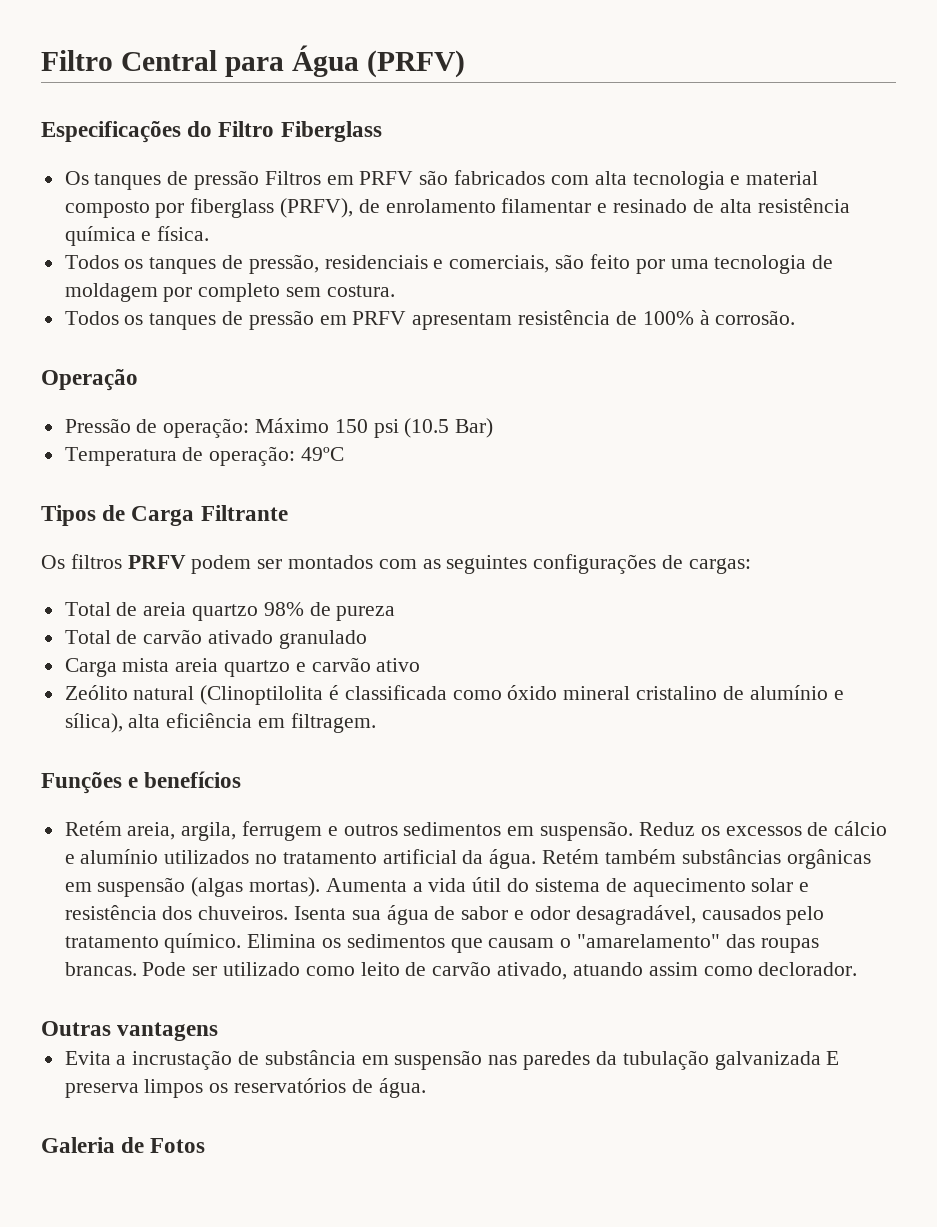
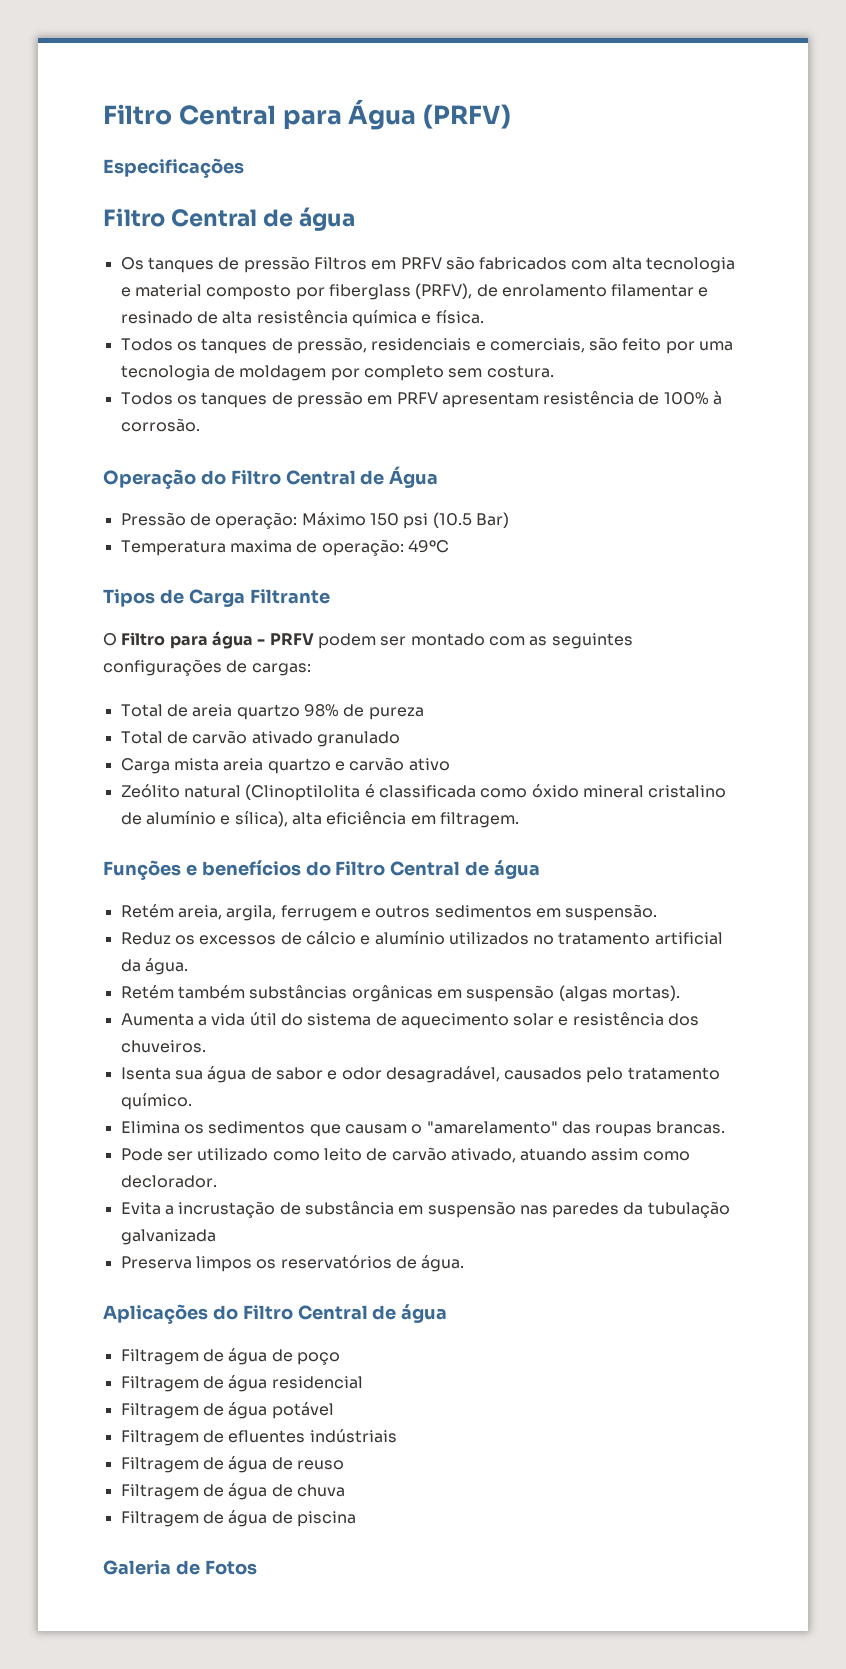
[187,121,382,142] do Filtro Fiberglass -> [103,207,356,231] // Filtro Central de água
(138, 380) none -> [200,466,439,488] do Filtro Central de Água
(177, 456) none -> [229,540,292,553] maxima
[41,554,122,569] Os filtros -> [103,631,266,649] O Filtro para água -
[288,555,374,569] montados -> [410,633,485,646] montado
(242, 779) none -> [305,860,541,879] do Filtro Central de água
(634, 831) none -> (658, 912) //
(537, 859) none -> (188, 966) //
(321, 887) none -> (680, 993) //
(289, 913) none -> (206, 1046) //
(242, 943) none -> (192, 1101) //
(137, 969) none -> (726, 1127) //
[41,1021,219,1041] // Outras vantagens -> (217, 1181) none
[826,1051,840,1065] [64,1083,139,1098] E preserva -> [120,1256,192,1269] // Preserva
(426, 1088) none -> [103,1304,448,1324] [120,1348,340,1365] [120,1375,363,1392] [120,1402,334,1419] [120,1429,397,1446] [120,1456,344,1473] [120,1483,345,1500] [120,1510,356,1527] // Aplicações do Filtro Central de água // Filtragem de água de poço // Filtragem de água residencial // Filtragem de água potável // Filtragem de efluentes indústriais // Filtragem de água de reuso // Filtragem de água de chuva // Filtragem de água de piscina

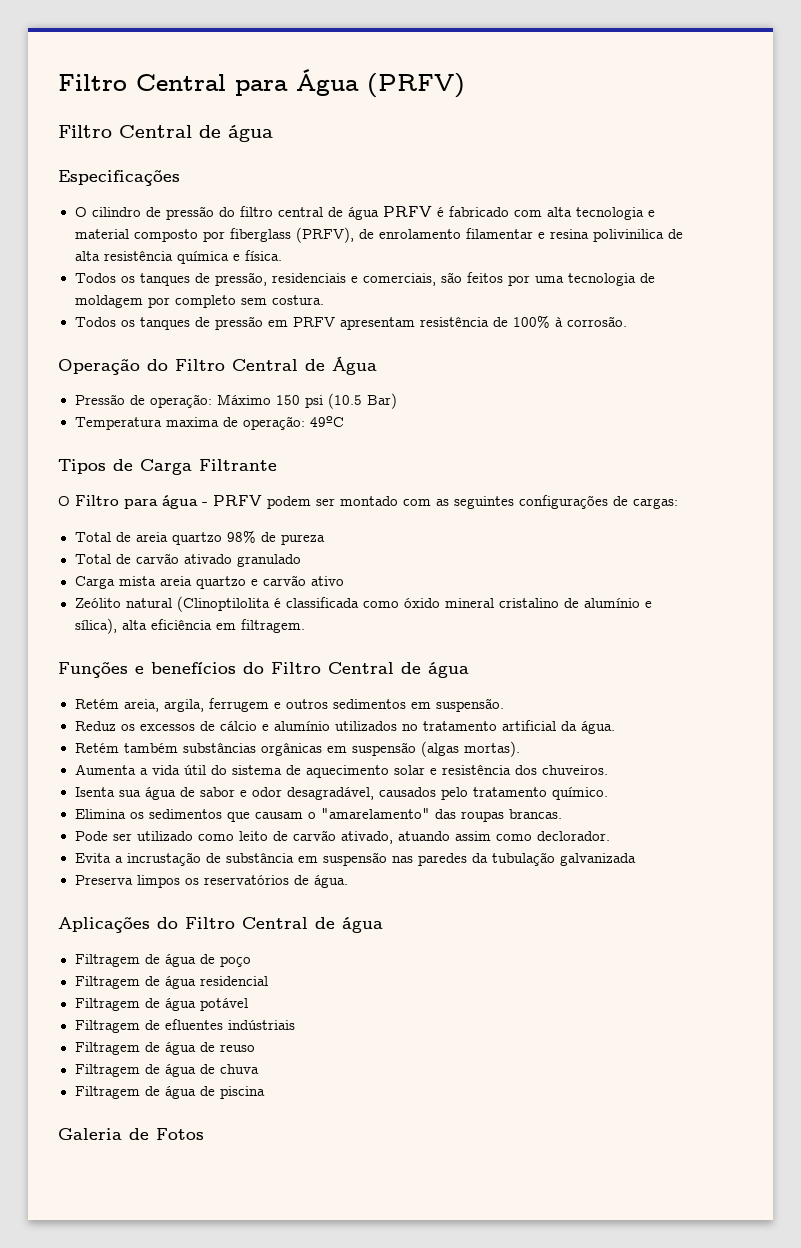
[103,158,244,178] [103,207,356,231] [120,256,568,273] // Especificações // Filtro Central de água // Os tanques de pressão Filtros em PRFV são fabricados -> [58,125,273,142] [58,169,180,186] [74,206,509,220] // Filtro Central de água // Especificações // O cilindro de pressão do filtro central de água PRFV é fabricado
[120,311,193,324] resinado -> [549,229,664,242] resina polivinilica
[622,338,662,351] feito -> [466,272,503,283] feitos

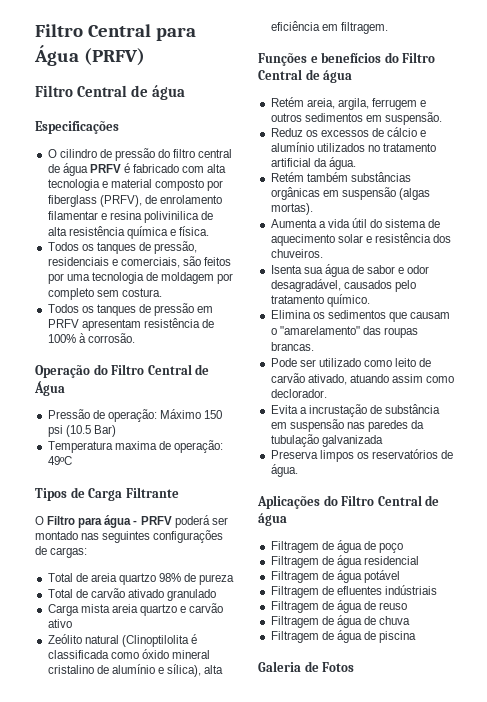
[267,496,311,509] podem -> [174,515,210,528] poderá
[403,499,449,506] com as -> [81,533,100,540] nas

